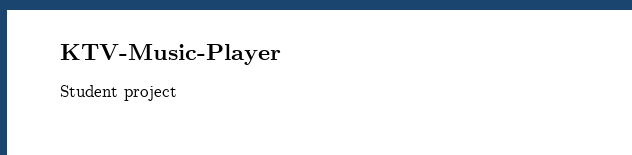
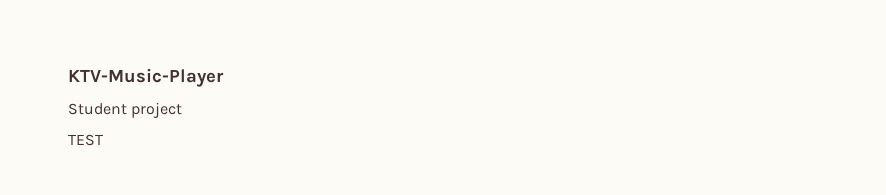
(177, 93) none -> [68,134,103,146] // TEST

